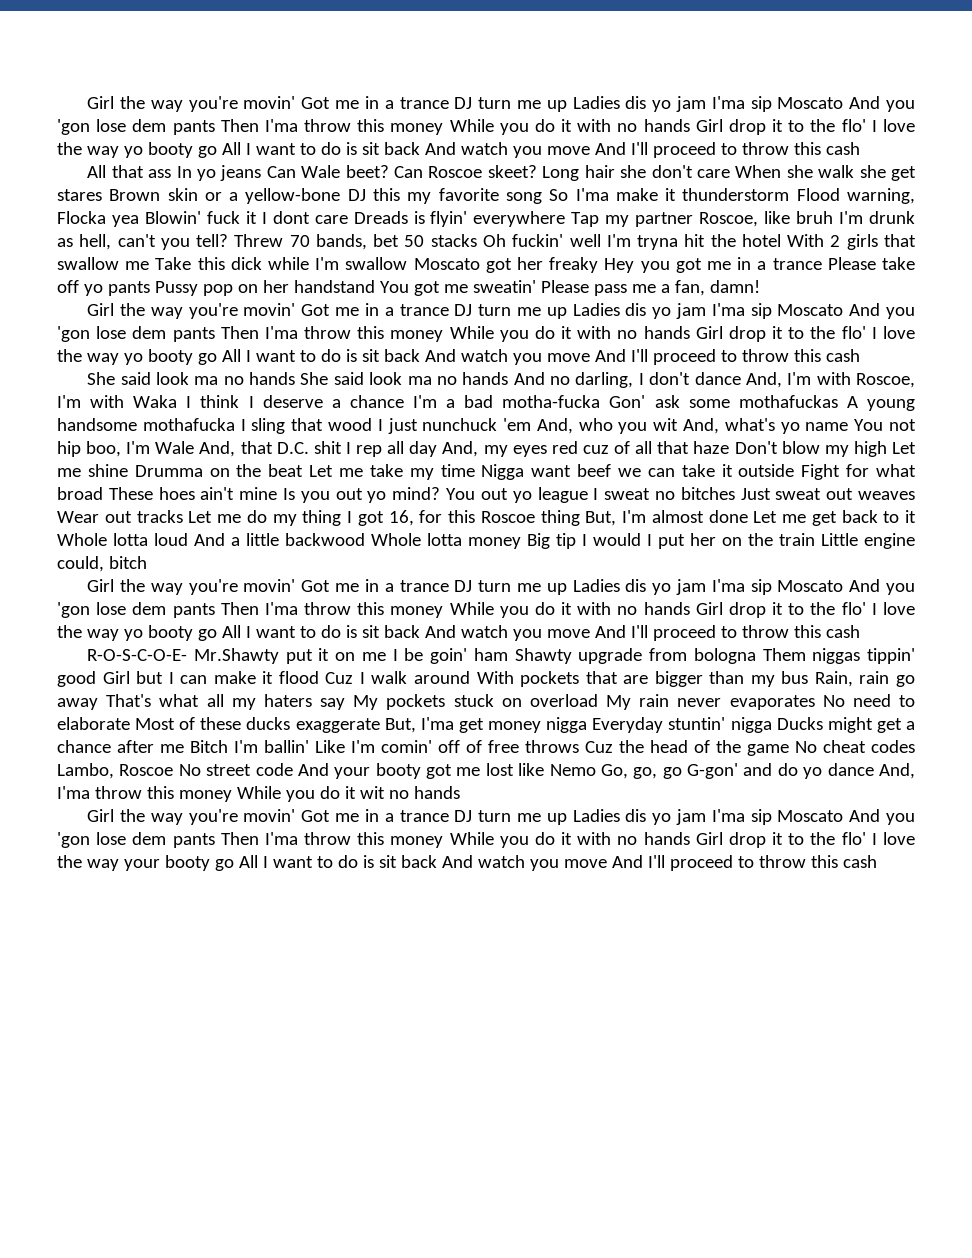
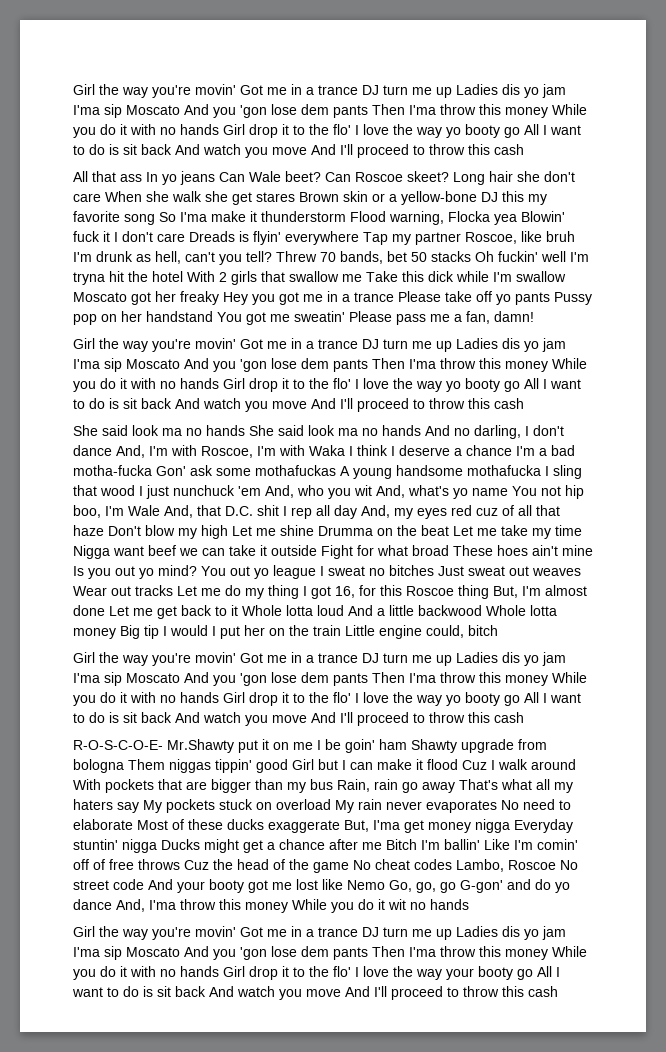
[272,211,310,224] dont -> [122,231,153,242] don't

